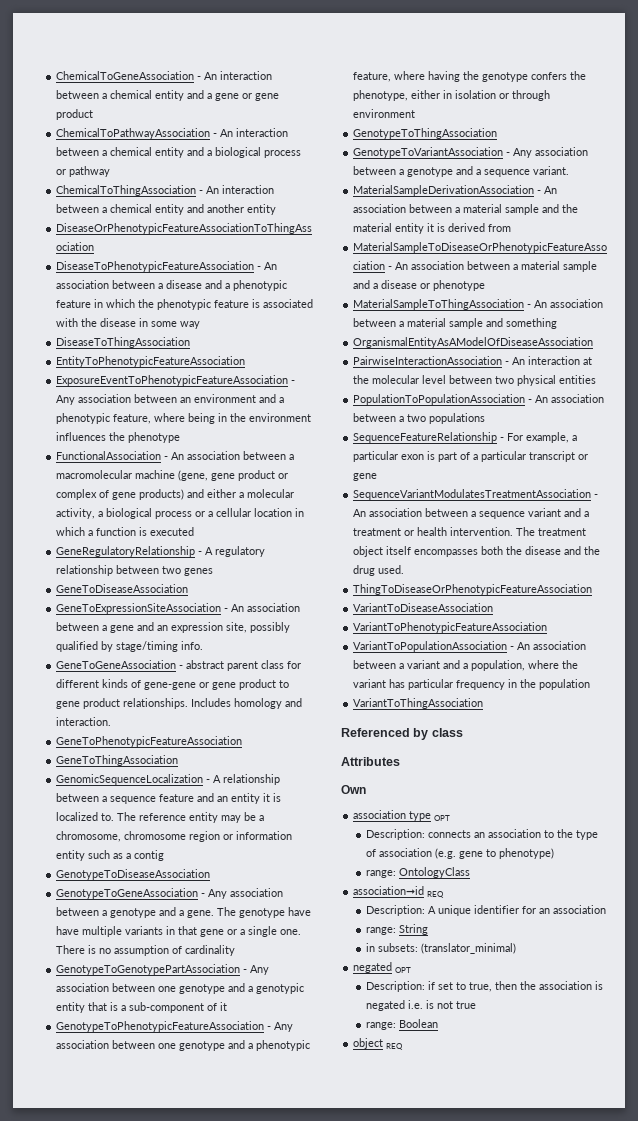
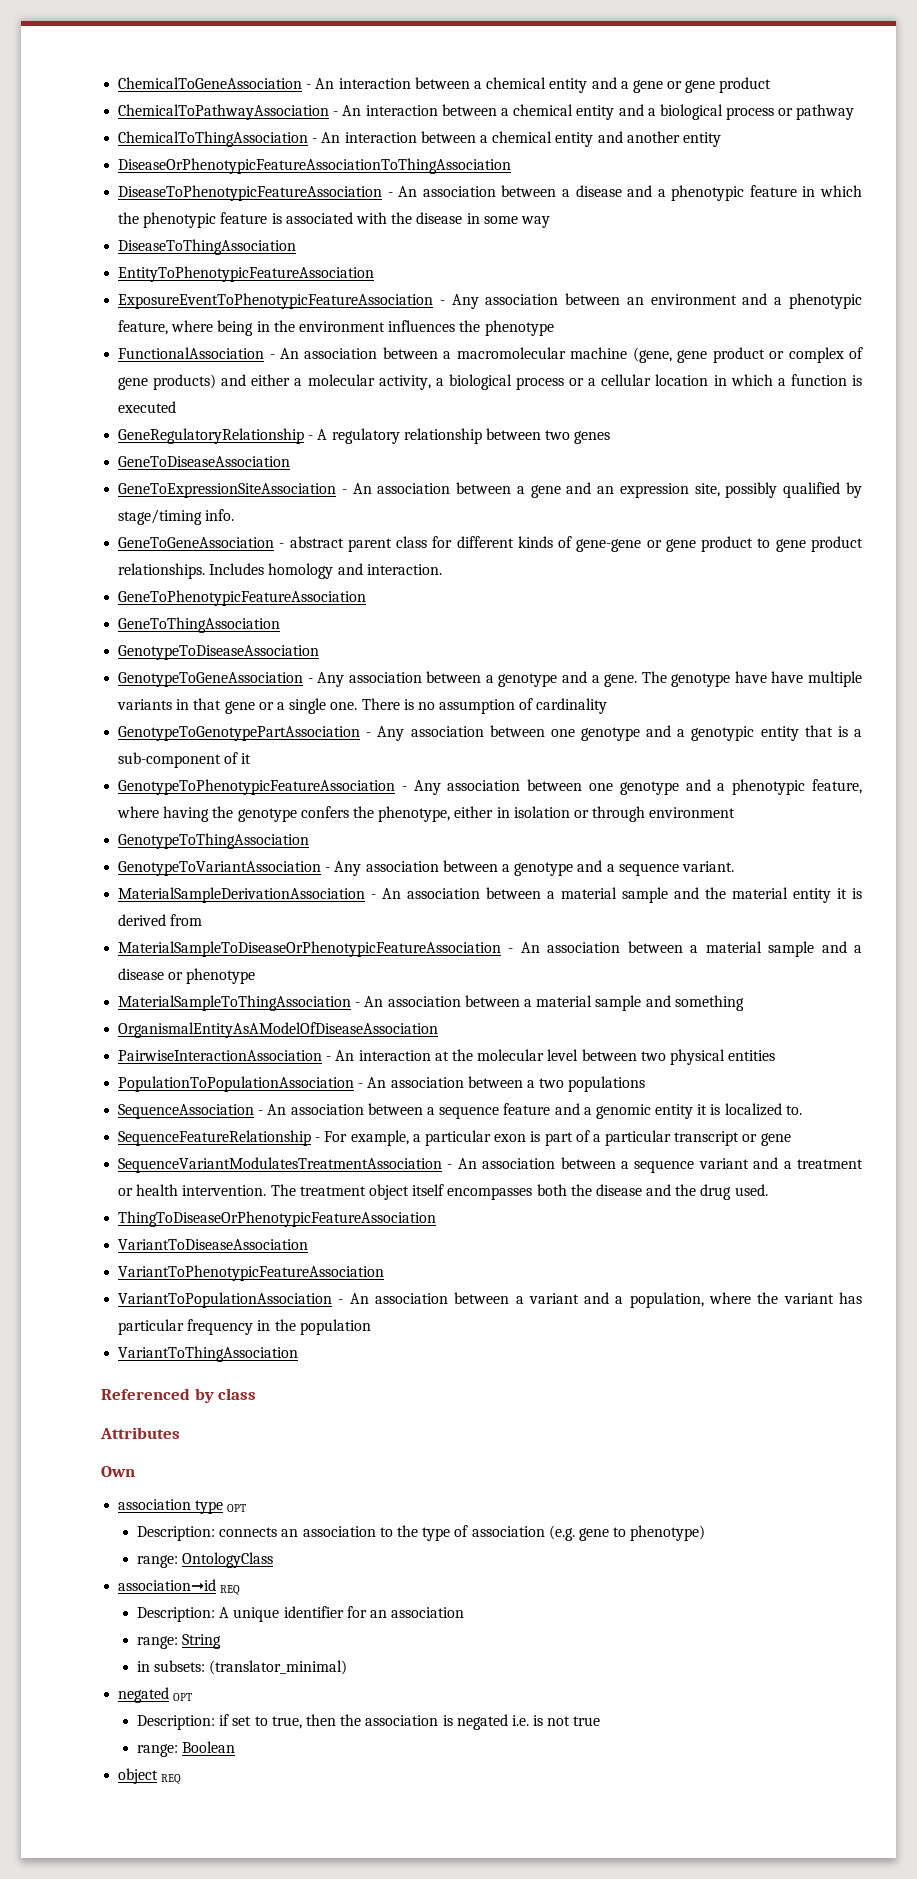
[56,774,281,785] [56,793,282,804] [56,812,265,823] [56,831,293,842] [56,850,165,861] // GenomicSequenceLocalization - A relationship between a sequence feature and an entity it is localized to. The reference entity may be a chromosome, chromosome region or information entity such as a contig -> (281, 625) none
(486, 418) none -> [118,1103,802,1119] // SequenceAssociation - An association between a sequence feature and a genomic entity it is localized to.

